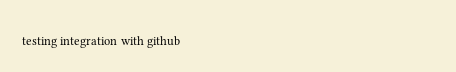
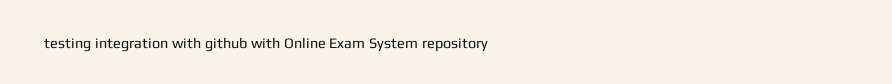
(181, 42) none -> [250,37,489,52] with Online Exam System repository

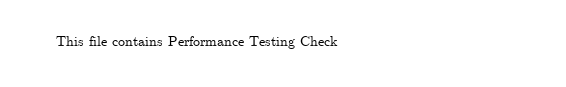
[44,37,489,52] testing integration with github with Online Exam System repository -> [56,36,338,49] This file contains Performance Testing Check

